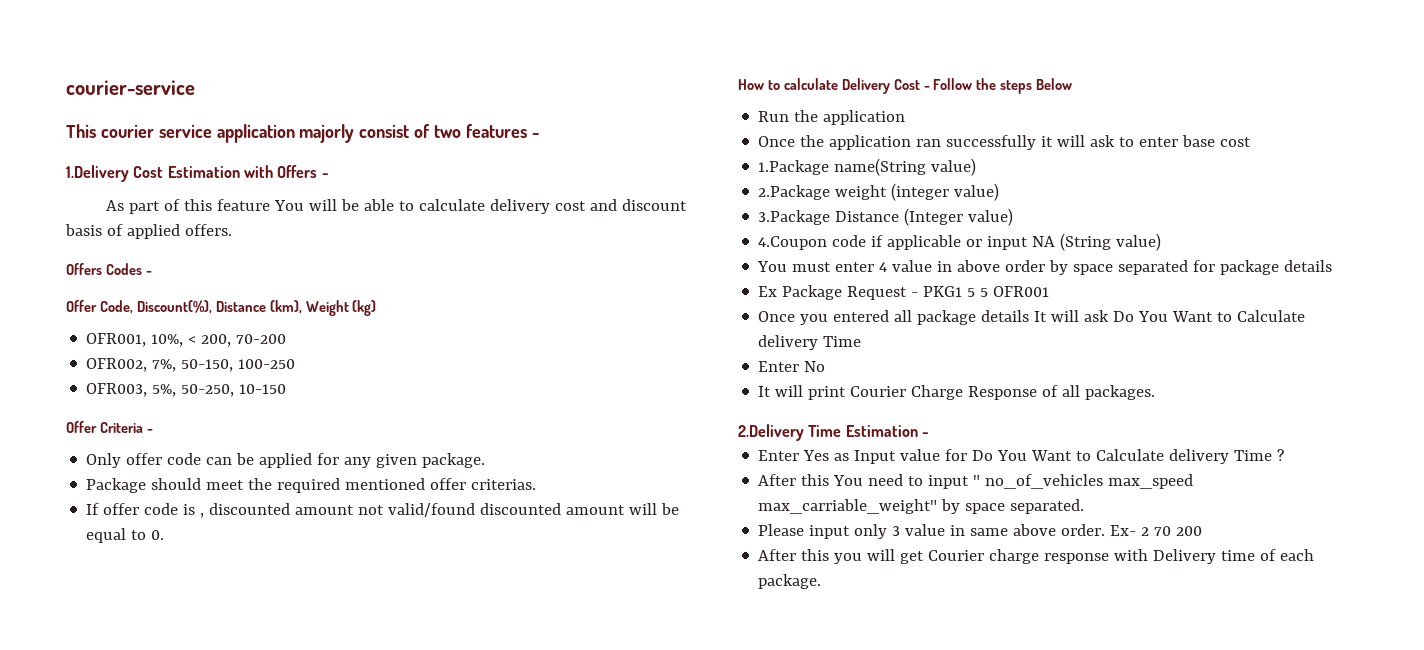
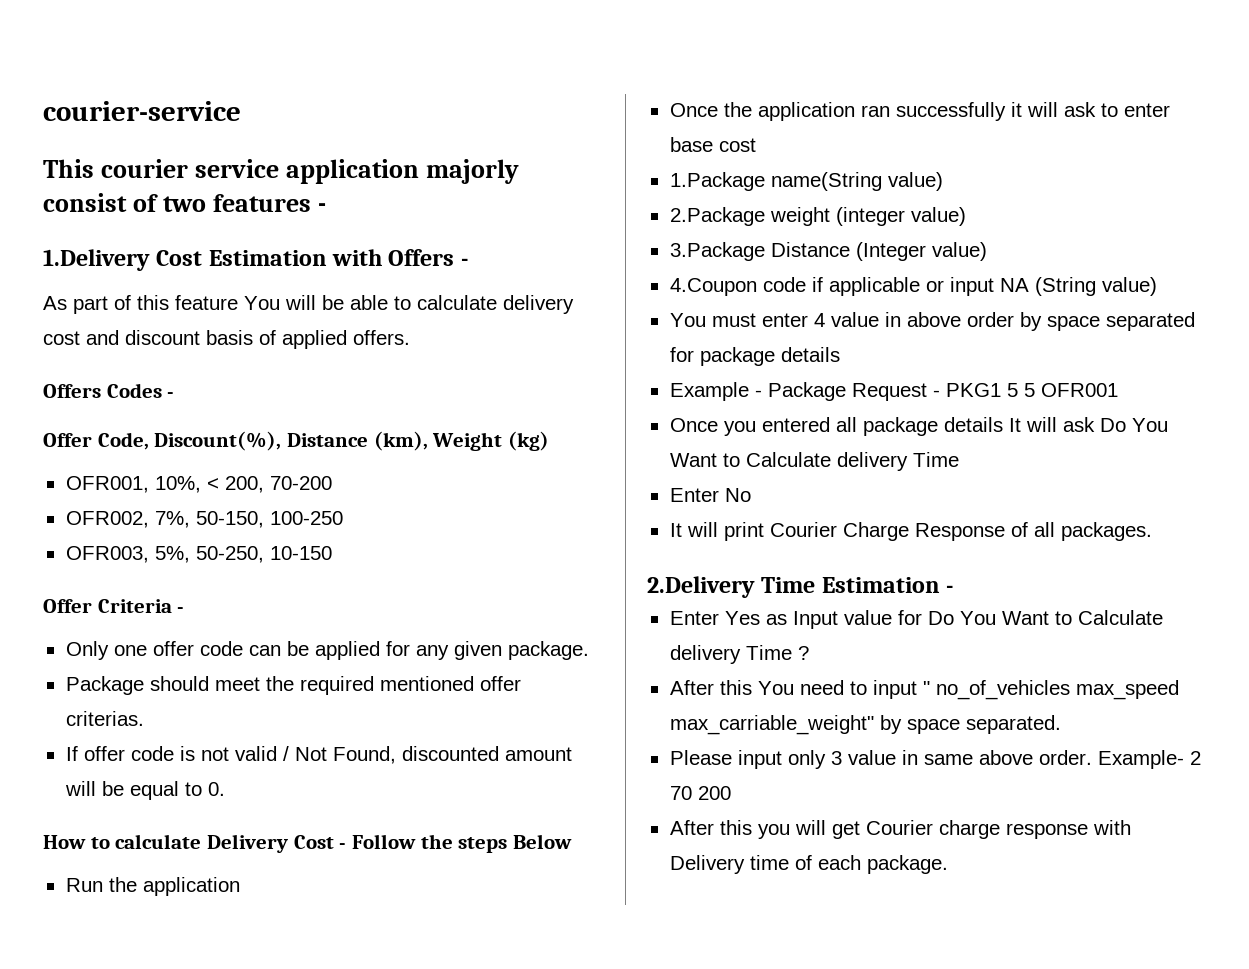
(122, 460) none -> [113,645,147,656] one
[200,503,476,518] , discounted amount not valid/found -> [200,746,396,764] not valid / Not Found,
[758,286,778,297] Ex -> [669,382,762,401] Example -
[1110,525,1137,536] Ex- -> [1097,750,1184,769] Example-

